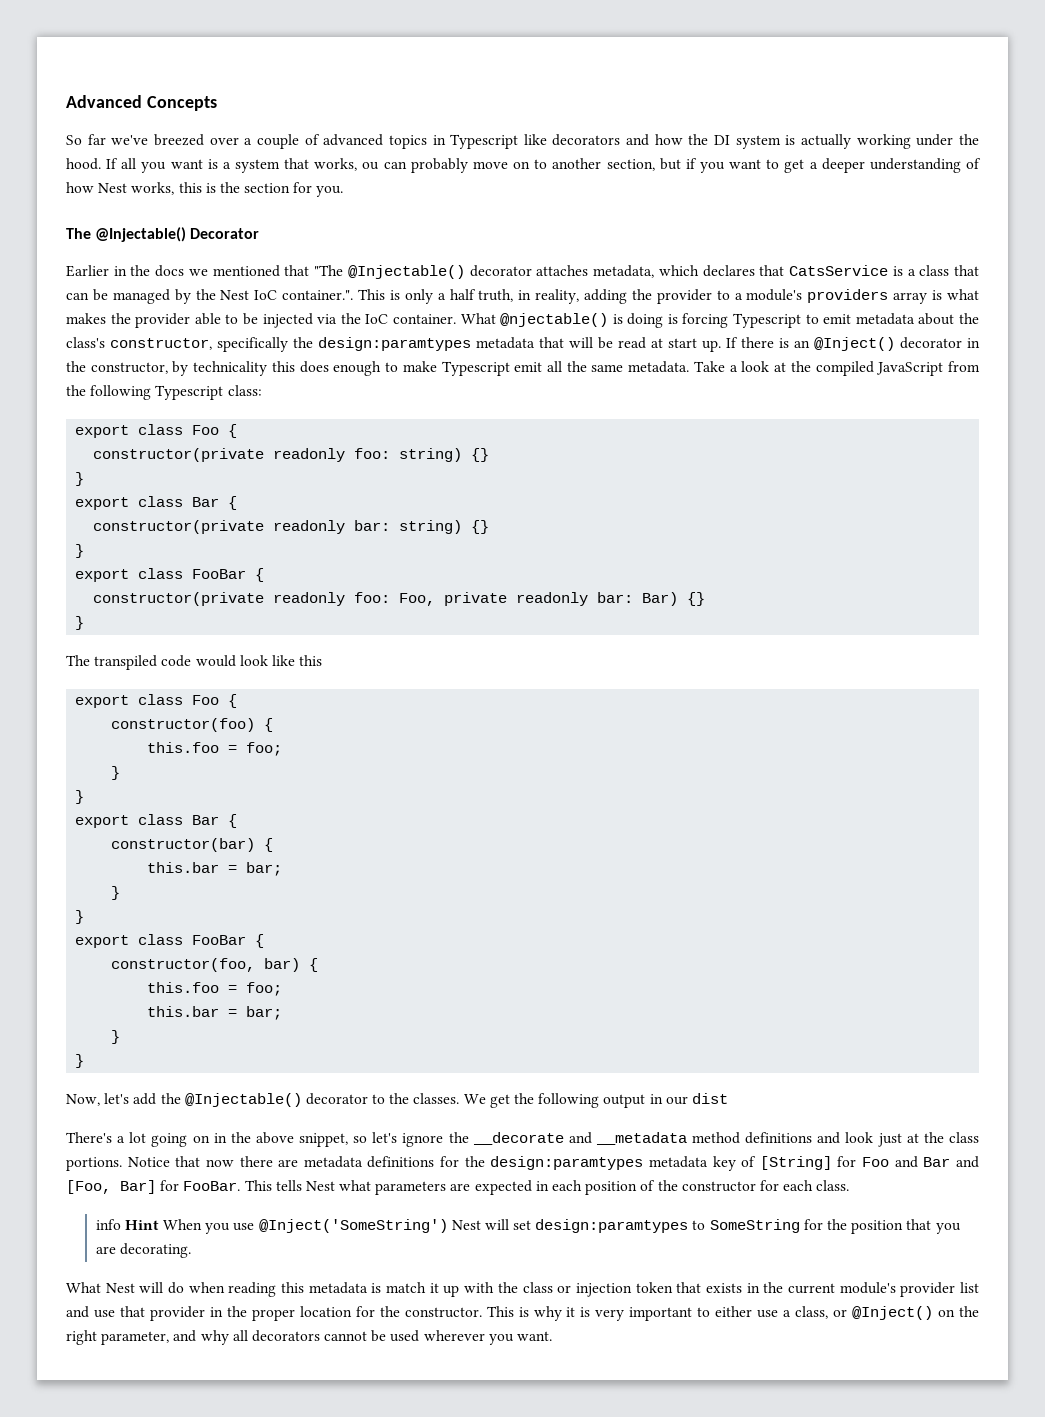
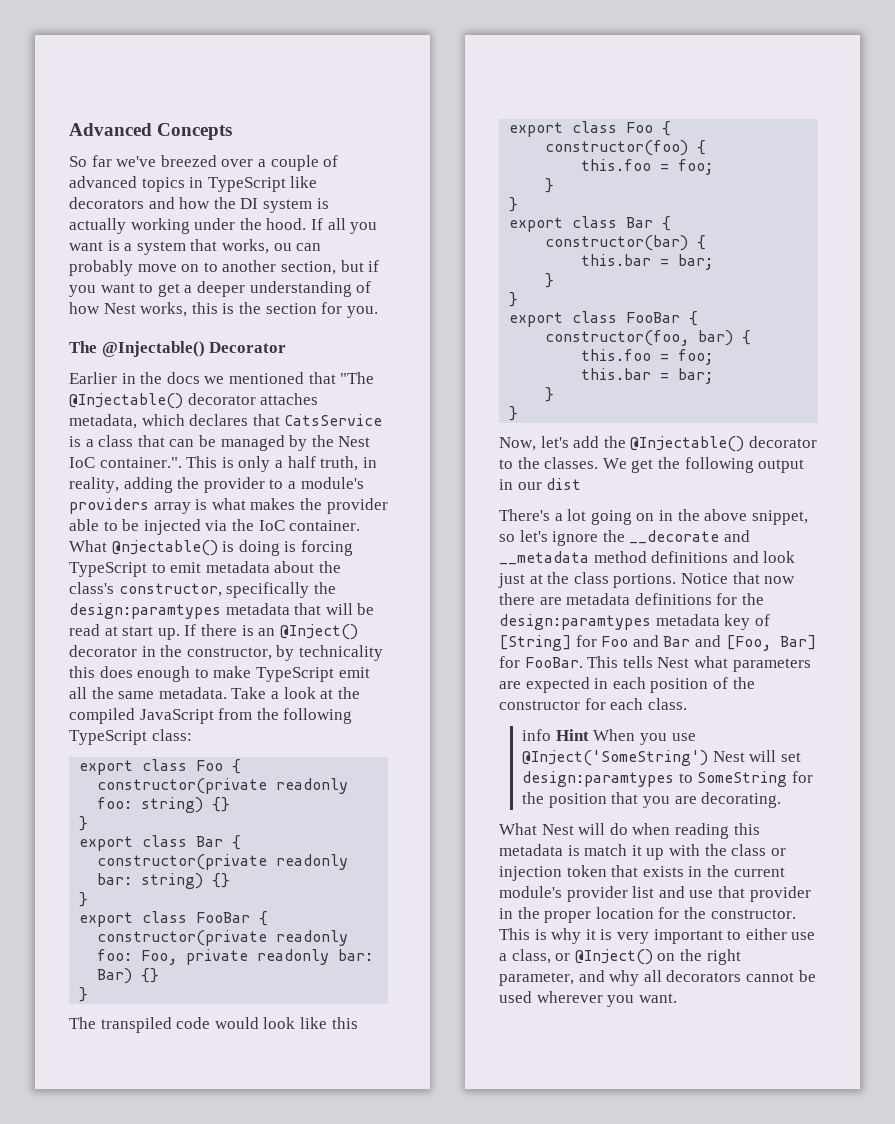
[450,134,519,149] Typescript -> [207,177,286,192] TypeScript
[733,313,802,328] Typescript -> [69,562,147,577] TypeScript
[441,361,510,376] Typescript -> [255,667,334,682] TypeScript
[155,385,224,400] Typescript -> [69,730,147,745] TypeScript

